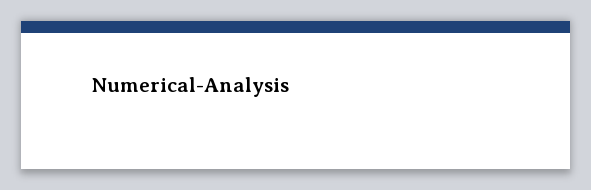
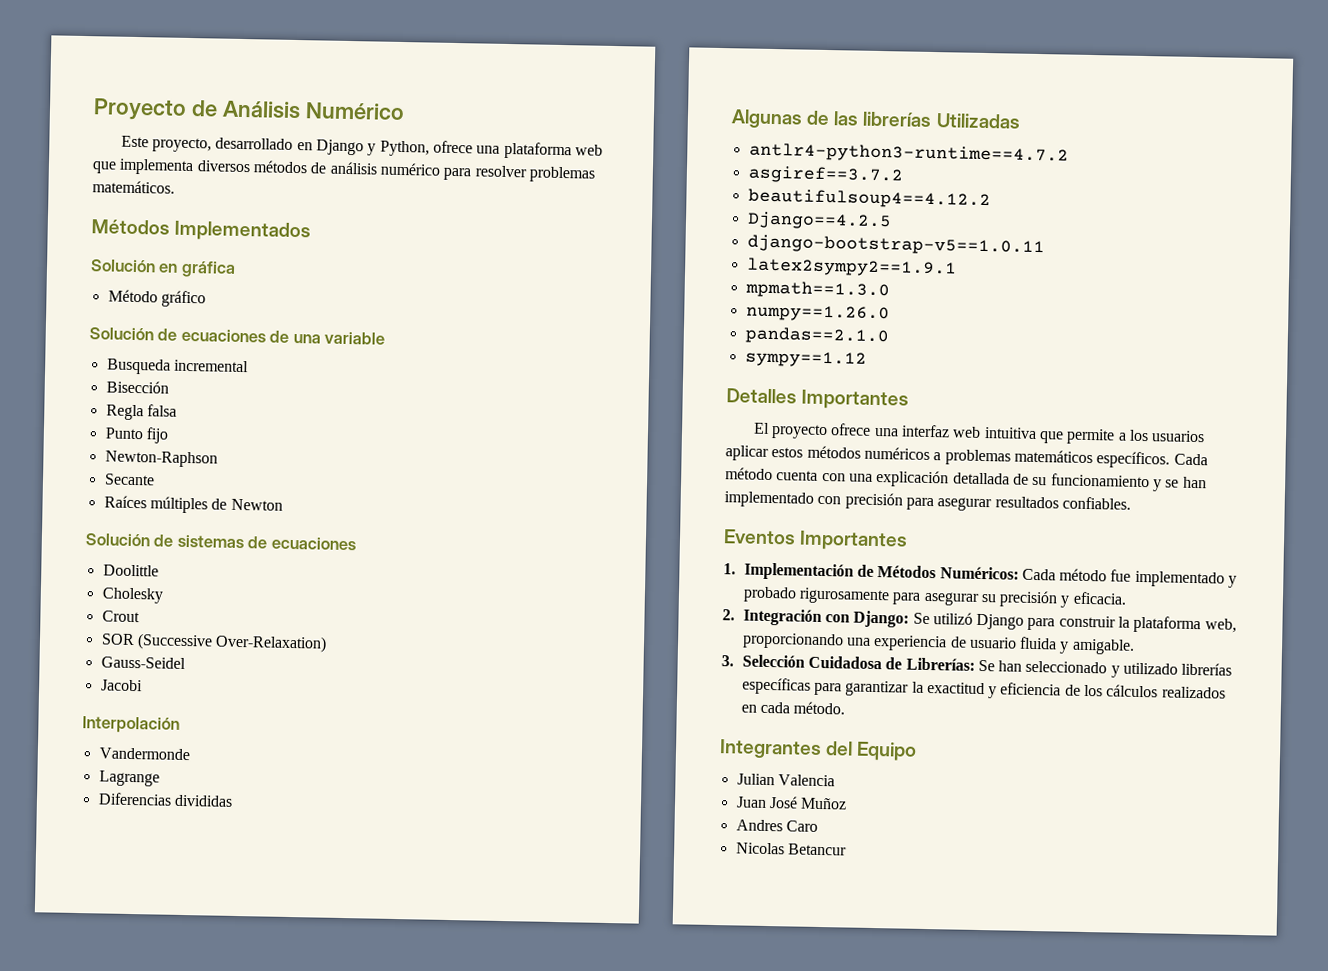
[91,77,289,97] Numerical-Analysis -> [93,98,405,121] [120,135,603,160] [92,158,595,183] [92,180,175,194] [91,219,312,242] [90,259,236,278] [107,289,206,308] [89,327,386,345] [106,358,249,375] [105,380,169,394] [105,404,177,421] [104,427,169,444] [104,450,218,468] [103,473,155,486] [103,495,283,514] [85,533,356,551] [102,564,159,577] [101,587,163,604] [101,610,140,623] [100,633,328,653] [100,656,186,670] [100,679,143,692] [82,716,180,734] [98,747,190,761] [98,770,160,787] [97,792,233,807] [731,109,1021,129] [748,142,1069,165] [747,165,904,185] [747,188,991,210] [746,211,892,231] [746,234,1045,257] [746,257,957,278] [744,280,890,300] [745,304,890,323] [744,326,889,346] [744,350,867,368] [726,388,910,410] [752,422,1206,445] [725,445,1208,469] [725,467,1207,492] [724,491,1131,512] [723,529,909,551] [723,562,1238,588] [742,586,1127,608] [722,608,1237,634] [741,632,1135,655] [721,654,1233,678] [741,677,1226,699] [740,701,846,715] [719,739,918,761] [736,773,835,787] [735,796,848,810] [735,819,818,832] [735,842,847,856] Proyecto de Análisis Numérico // Este proyecto, desarrollado en Django y Python, ofrece una plataforma web que implementa diversos métodos de análisis numérico para resolver problemas matemáticos. // Métodos Implementados // Solución en gráfica // Método gráfico // Solución de ecuaciones de una variable // Busqueda incremental // Bisección // Regla falsa // Punto fijo // Newton-Raphson // Secante // Raíces múltiples de Newton // Solución de sistemas de ecuaciones // Doolittle // Cholesky // Crout // SOR (Successive Over-Relaxation) // Gauss-Seidel // Jacobi // Interpolación // Vandermonde // Lagrange // Diferencias divididas // Algunas de las librerías Utilizadas // antlr4-python3-runtime==4.7.2 // asgiref==3.7.2 // beautifulsoup4==4.12.2 // Django==4.2.5 // django-bootstrap-v5==1.0.11 // latex2sympy2==1.9.1 // mpmath==1.3.0 // numpy==1.26.0 // pandas==2.1.0 // sympy==1.12 // Detalles Importantes // El proyecto ofrece una interfaz web intuitiva que permite a los usuarios aplicar estos métodos numéricos a problemas matemáticos específicos. Cada método cuenta con una explicación detallada de su funcionamiento y se han implementado con precisión para asegurar resultados confiables. // Eventos Importantes // 1. Implementación de Métodos Numéricos: Cada método fue implementado y probado rigurosamente para asegurar su precisión y eficacia. // 2. Integración con Django: Se utilizó Django para construir la plataforma web, proporcionando una experiencia de usuario fluida y amigable. // 3. Selección Cuidadosa de Librerías: Se han seleccionado y utilizado librerías específicas para garantizar la exactitud y eficiencia de los cálculos realizados en cada método. // Integrantes del Equipo // Julian Valencia // Juan José Muñoz // Andres Caro // Nicolas Betancur

